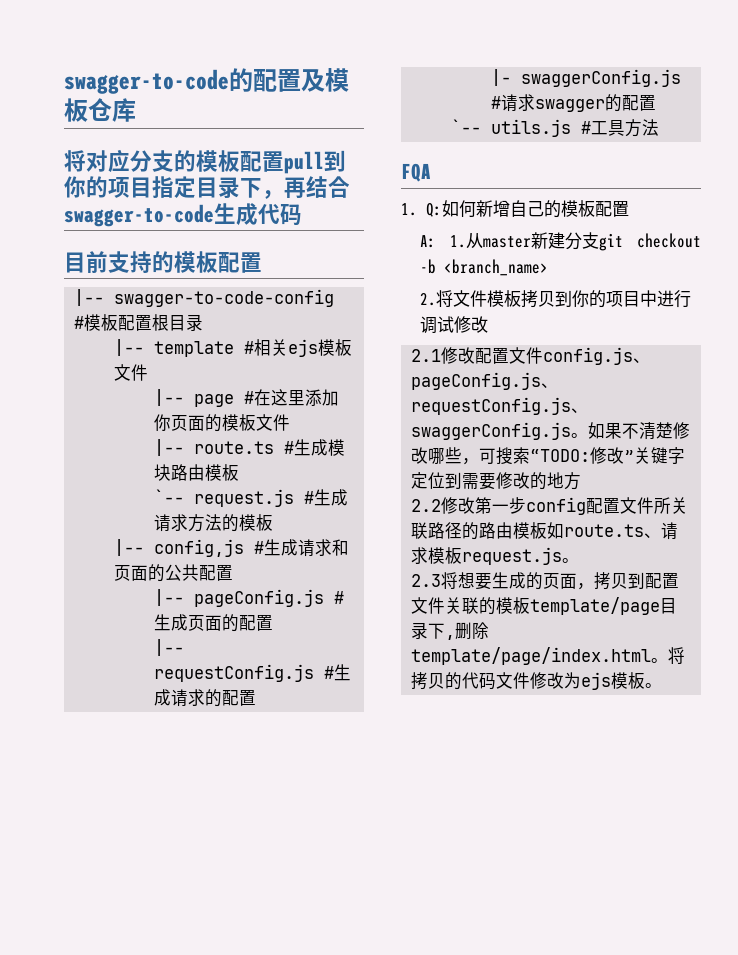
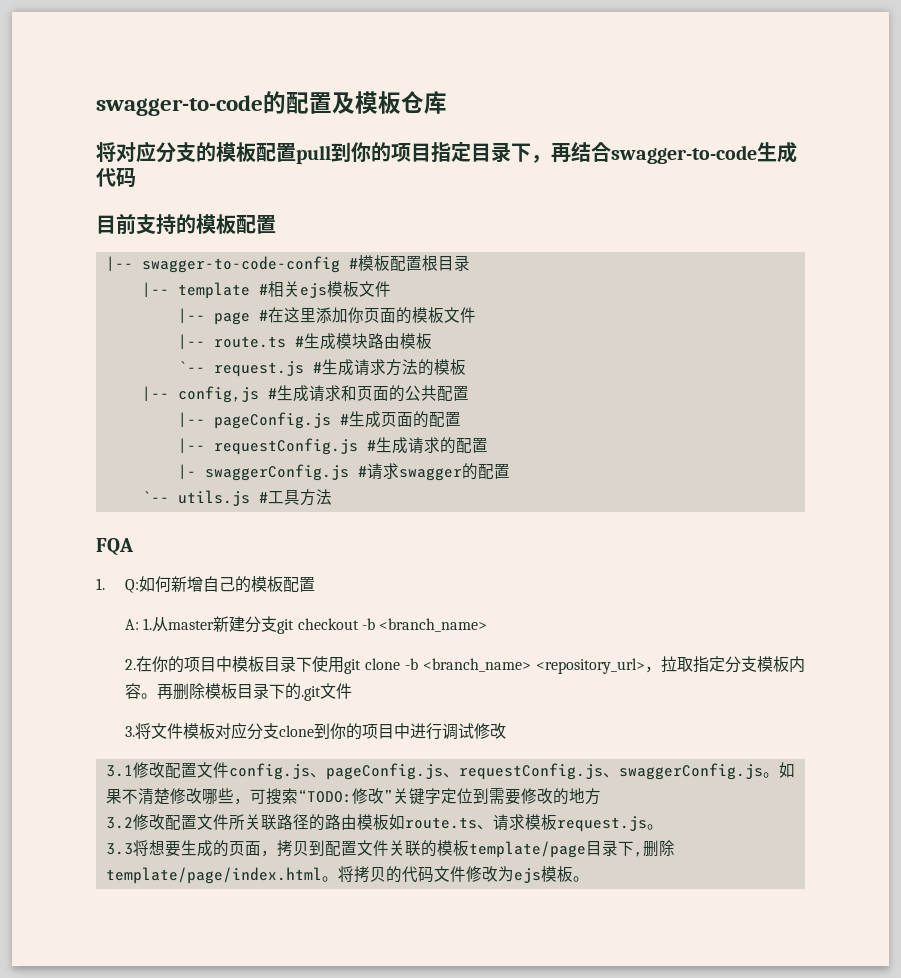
[436,290,556,308] 将文件模板拷贝 -> [135,656,806,674] [124,683,352,701] [124,722,314,740] 在你的项目中模板目录下使用git clone -b <branch_name> <repository_url>，拉取指定分支模板内容。再删除模板目录下的.git文件 // 3.将文件模板对应分支clone
[411,349,442,362] 2.1 -> [105,765,133,777] 3.1
[411,497,587,515] 2.2修改第一步config -> [105,814,165,830] 3.2修改
[411,574,442,587] 2.3 -> [105,843,133,855] 3.3

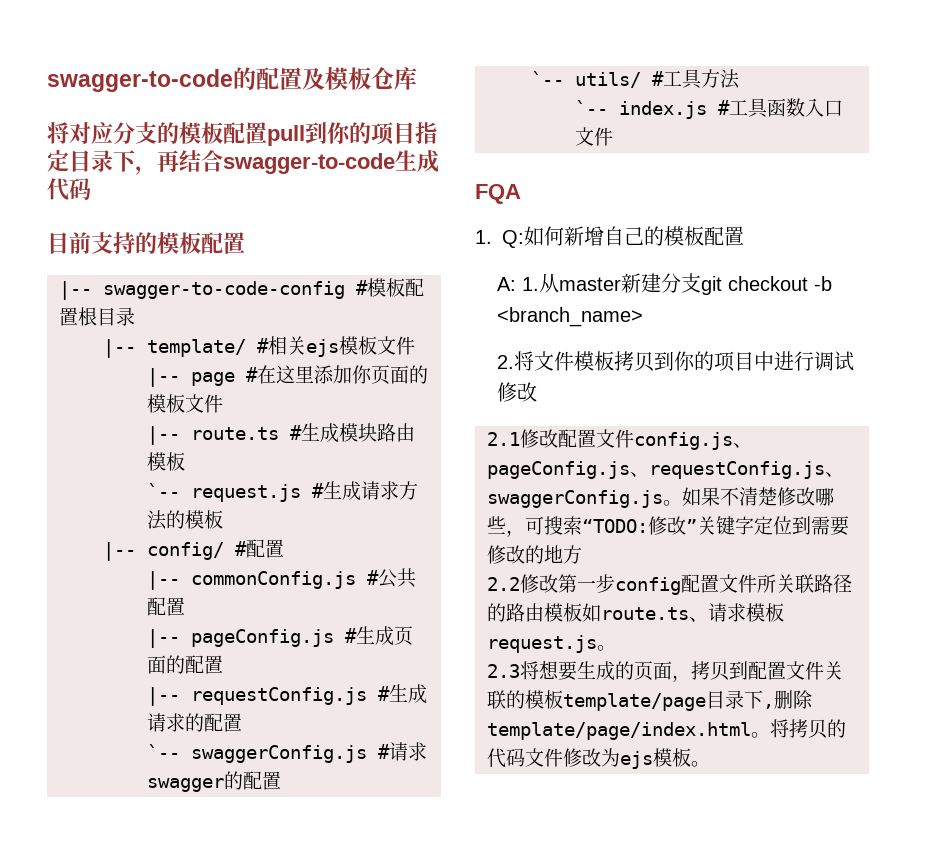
[177,282,250,299] template -> [147,339,246,357] template/
[177,385,405,403] config,js #生成请求和页面的 -> [147,539,284,560] [147,570,379,590] config/ #配置 // |-- commonConfig.js #
[177,464,196,480] |- -> [147,744,180,759] `--
[177,490,250,506] utils.js -> [575,72,641,88] utils/
(332, 497) none -> [575,98,843,119] [575,127,613,146] // `-- index.js #工具函数入口文件
[135,656,806,674] [124,683,352,701] [124,722,314,740] 在你的项目中模板目录下使用git clone -b <branch_name> <repository_url>，拉取指定分支模板内容。再删除模板目录下的.git文件 // 3.将文件模板对应分支clone -> [514,351,655,372] 将文件模板拷贝
[105,765,133,777] 3.1 -> [487,432,520,446] 2.1
[105,814,165,830] 3.2修改 -> [487,574,681,595] 2.2修改第一步config
[105,843,133,855] 3.3 -> [487,664,520,678] 2.3

